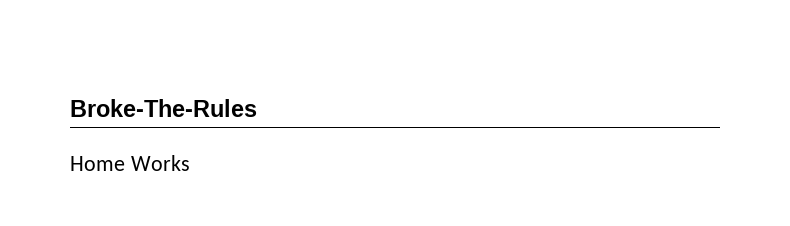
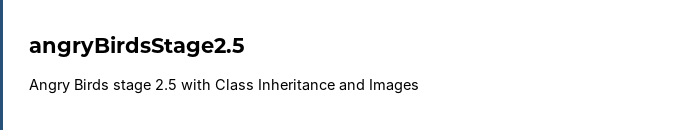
[70,99,257,117] [70,155,190,171] Broke-The-Rules // Home Works -> [29,36,245,57] [29,79,419,94] angryBirdsStage2.5 // Angry Birds stage 2.5 with Class Inheritance and Images

